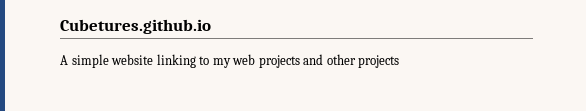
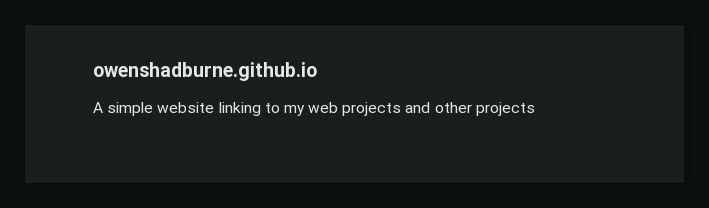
[60,19,211,34] Cubetures.github.io -> [93,62,317,81] owenshadburne.github.io

